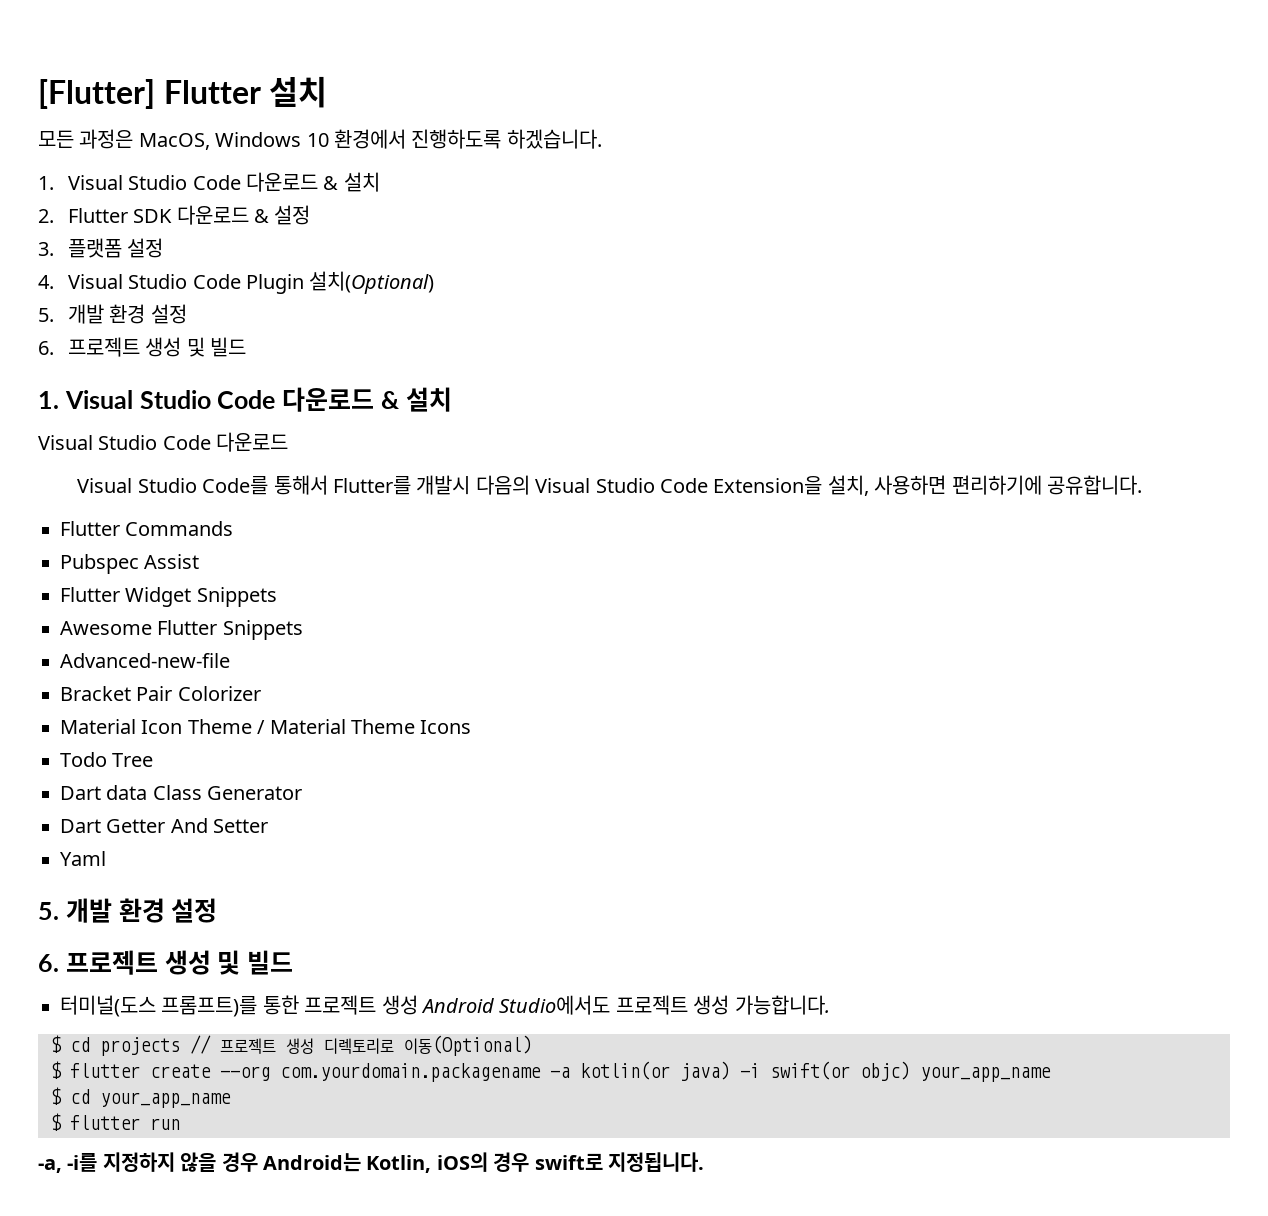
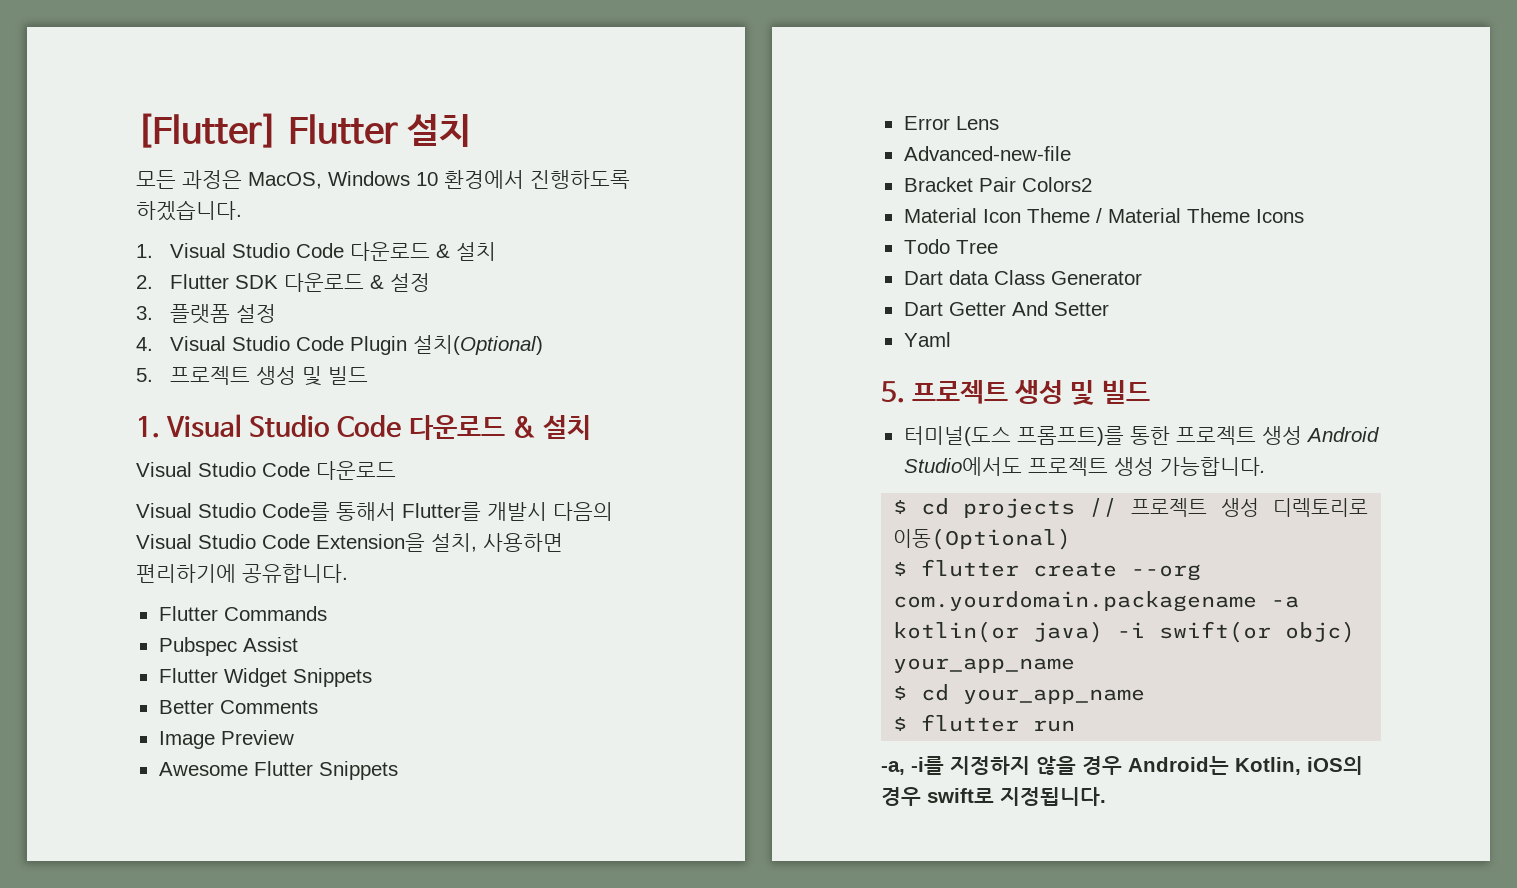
[67,304,187,324] [38,341,54,355] 개발 환경 설정 // 6. -> (153, 375) none
(277, 597) none -> [158,700,318,714] [158,730,294,749] // Better Comments // Image Preview
(303, 630) none -> [903,116,999,130] // Error Lens
[177,686,261,701] Colorizer -> [1021,177,1092,192] Colors2
[65,898,218,923] [38,954,59,972] 개발 환경 설정 // 6. -> (905, 392) none

